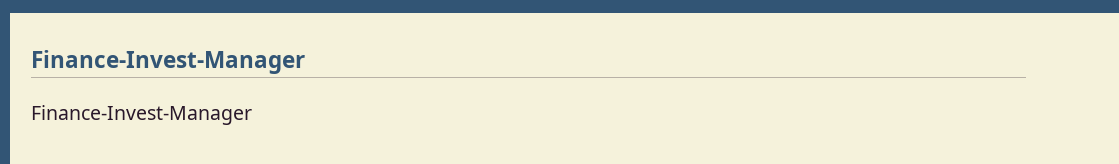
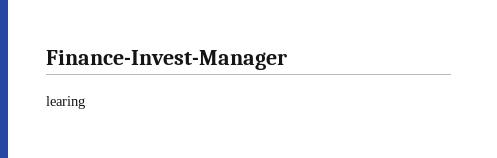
[31,105,252,125] Finance-Invest-Manager -> [46,96,85,109] learing

